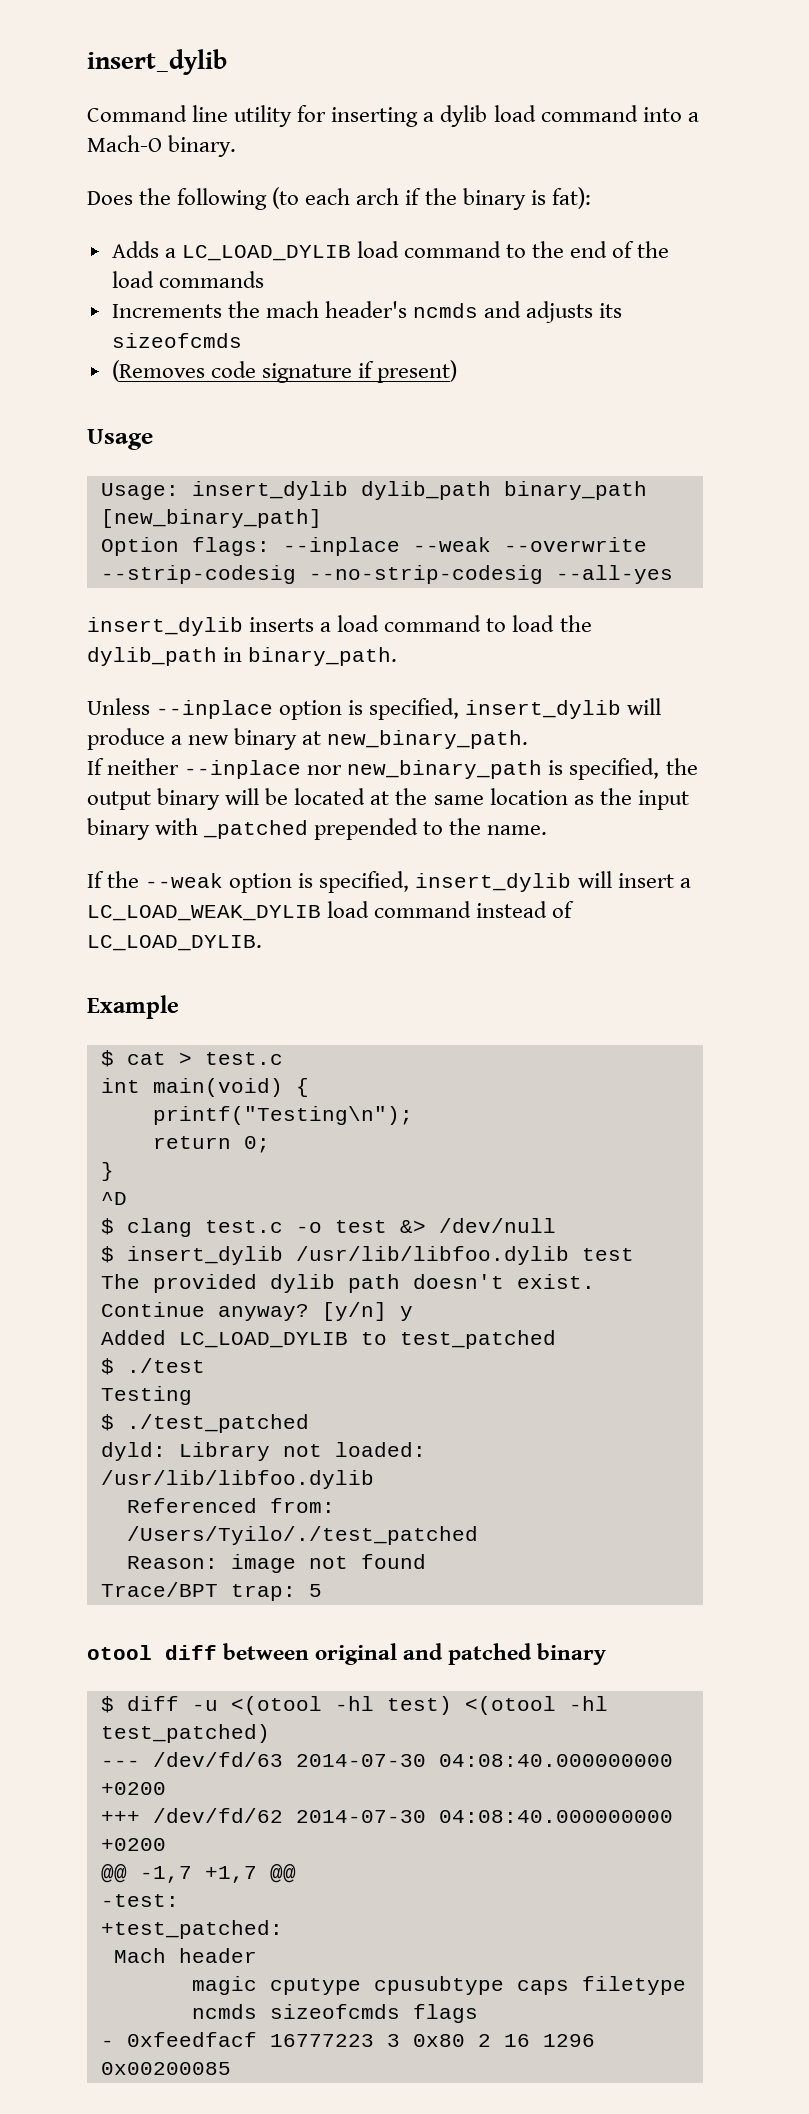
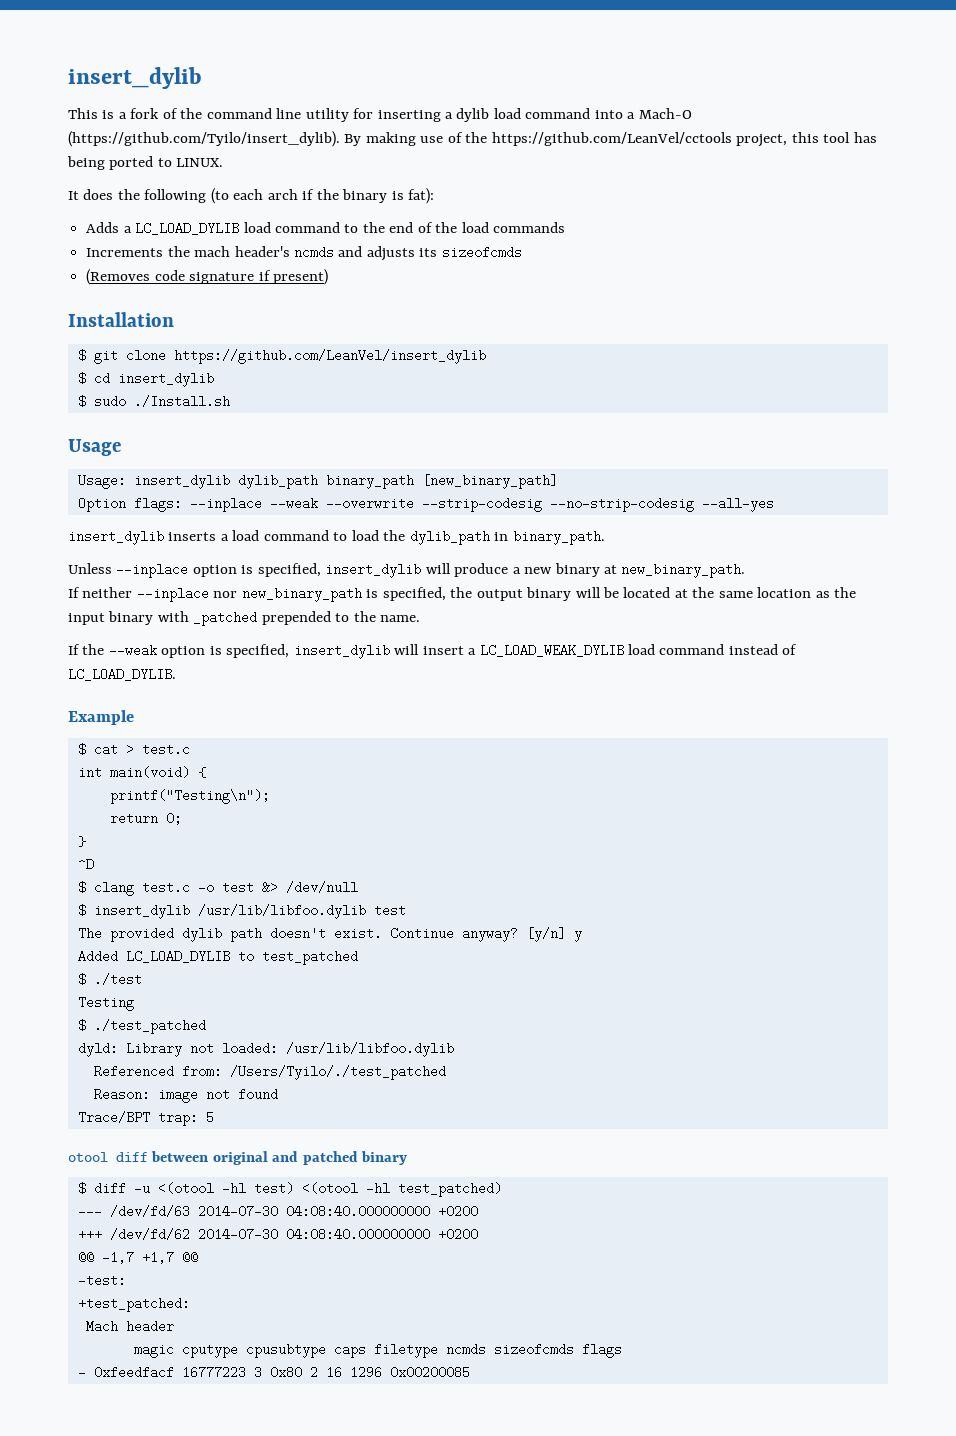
[87,49,227,75] [87,105,187,122] insert_dylib // Command -> [68,67,202,89] [68,108,272,119] insert_dylib // This is a fork of the command
[168,135,237,157] [87,191,133,205] binary. // Does -> [68,131,877,147] [67,156,224,170] [68,189,114,200] (https://github.com/Tyilo/insert_dylib). By making use of the https://github.com/LeanVel/cctools project, this tool has being ported to LINUX. // It does
(458, 371) none -> [68,312,174,327] [77,349,486,364] [77,372,214,387] [77,395,230,408] // Installation // $ git clone https://github.com/LeanVel/insert_dylib // $ cd insert_dylib // $ sudo ./Install.sh

